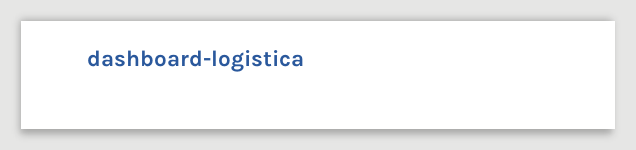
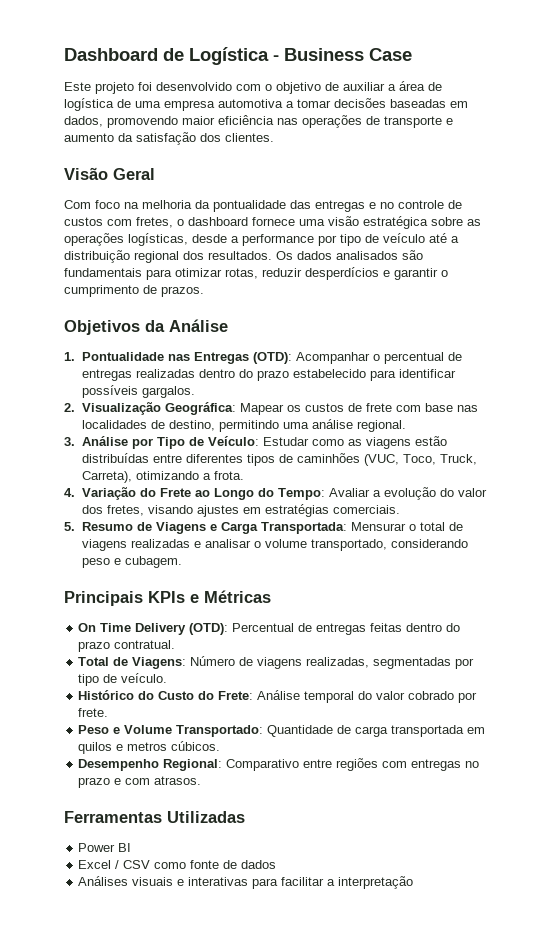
[87,50,304,72] dashboard-logistica -> [64,47,412,65] [64,81,442,94] [64,98,468,111] [64,115,453,128] [64,132,274,145] [64,167,155,180] [64,200,462,212] [64,216,481,229] [64,233,459,246] [64,250,423,263] [64,267,448,280] [64,285,204,297] [64,319,228,335] [64,352,462,364] [81,369,456,381] [81,385,195,398] [64,402,478,415] [81,419,406,432] [64,436,447,449] [81,453,477,466] [81,471,244,483] [64,487,487,500] [81,504,400,517] [64,522,463,534] [81,539,468,551] [81,556,182,568] [64,590,271,606] [78,623,461,635] [78,640,176,652] [78,656,475,669] [78,673,168,686] [78,690,478,703] [78,708,109,717] [78,725,486,737] [78,741,221,754] [78,758,480,771] [78,776,202,788] [64,811,245,823] [78,843,132,852] [78,860,277,869] [78,876,414,889] Dashboard de Logística - Business Case // Este projeto foi desenvolvido com o objetivo de auxiliar a área de logística de uma empresa automotiva a tomar decisões baseadas em dados, promovendo maior eficiência nas operações de transporte e aumento da satisfação dos clientes. // Visão Geral // Com foco na melhoria da pontualidade das entregas e no controle de custos com fretes, o dashboard fornece uma visão estratégica sobre as operações logísticas, desde a performance por tipo de veículo até a distribuição regional dos resultados. Os dados analisados são fundamentais para otimizar rotas, reduzir desperdícios e garantir o cumprimento de prazos. // Objetivos da Análise // 1. Pontualidade nas Entregas (OTD): Acompanhar o percentual de entregas realizadas dentro do prazo estabelecido para identificar possíveis gargalos. // 2. Visualização Geográfica: Mapear os custos de frete com base nas localidades de destino, permitindo uma análise regional. // 3. Análise por Tipo de Veículo: Estudar como as viagens estão distribuídas entre diferentes tipos de caminhões (VUC, Toco, Truck, Carreta), otimizando a frota. // 4. Variação do Frete ao Longo do Tempo: Avaliar a evolução do valor dos fretes, visando ajustes em estratégias comerciais. // 5. Resumo de Viagens e Carga Transportada: Mensurar o total de viagens realizadas e analisar o volume transportado, considerando peso e cubagem. // Principais KPIs e Métricas // On Time Delivery (OTD): Percentual de entregas feitas dentro do prazo contratual. // Total de Viagens: Número de viagens realizadas, segmentadas por tipo de veículo. // Histórico do Custo do Frete: Análise temporal do valor cobrado por frete. // Peso e Volume Transportado: Quantidade de carga transportada em quilos e metros cúbicos. // Desempenho Regional: Comparativo entre regiões com entregas no prazo e com atrasos. // Ferramentas Utilizadas // Power BI // Excel / CSV como fonte de dados // Análises visuais e interativas para facilitar a interpretação

